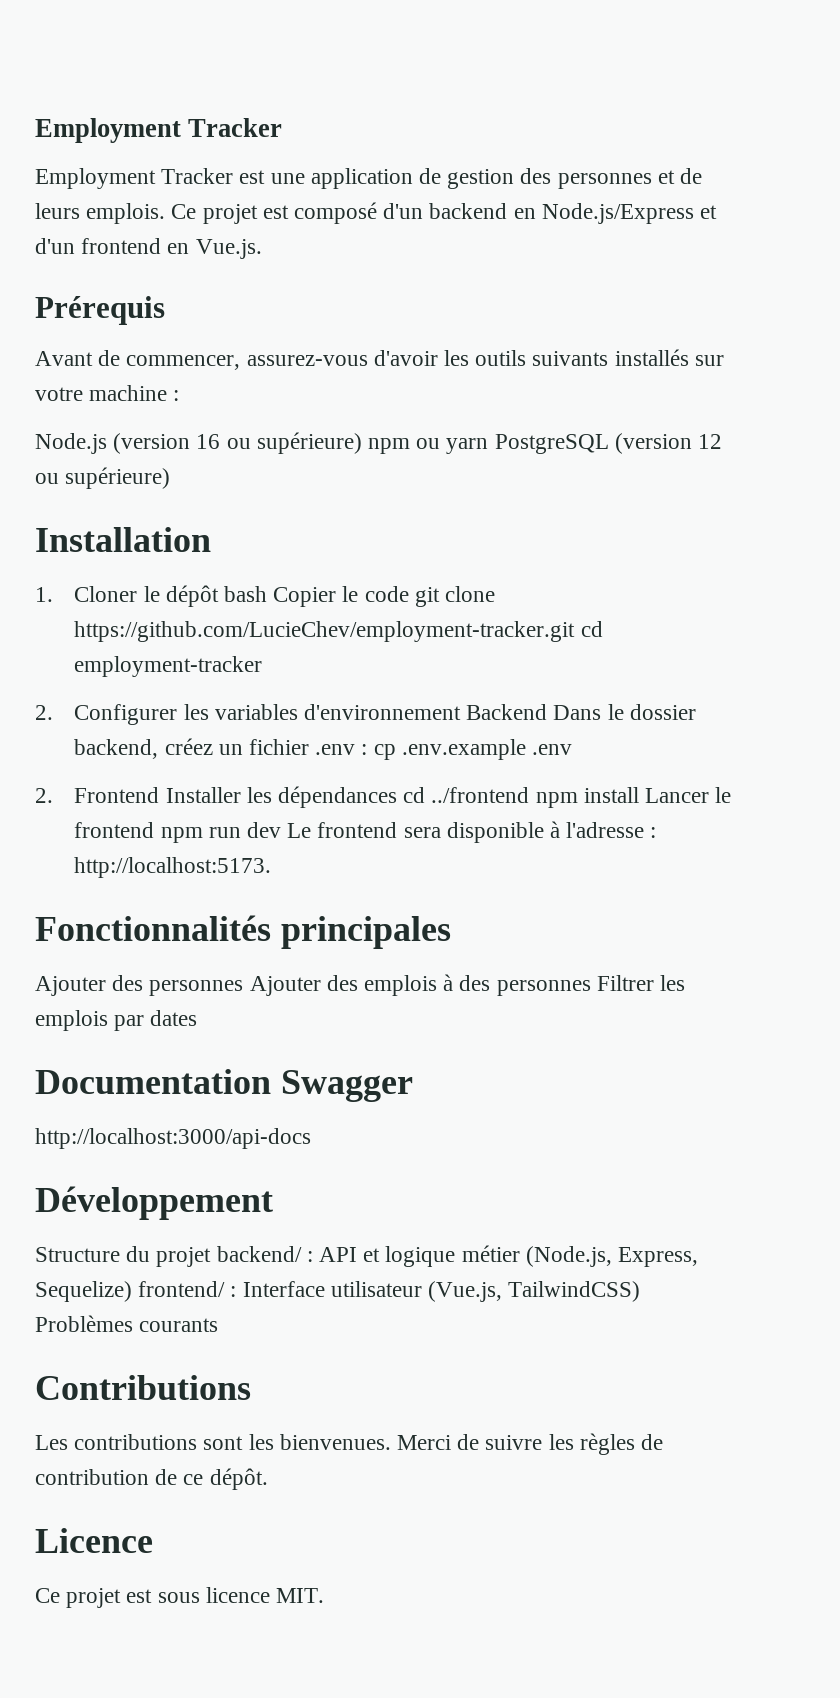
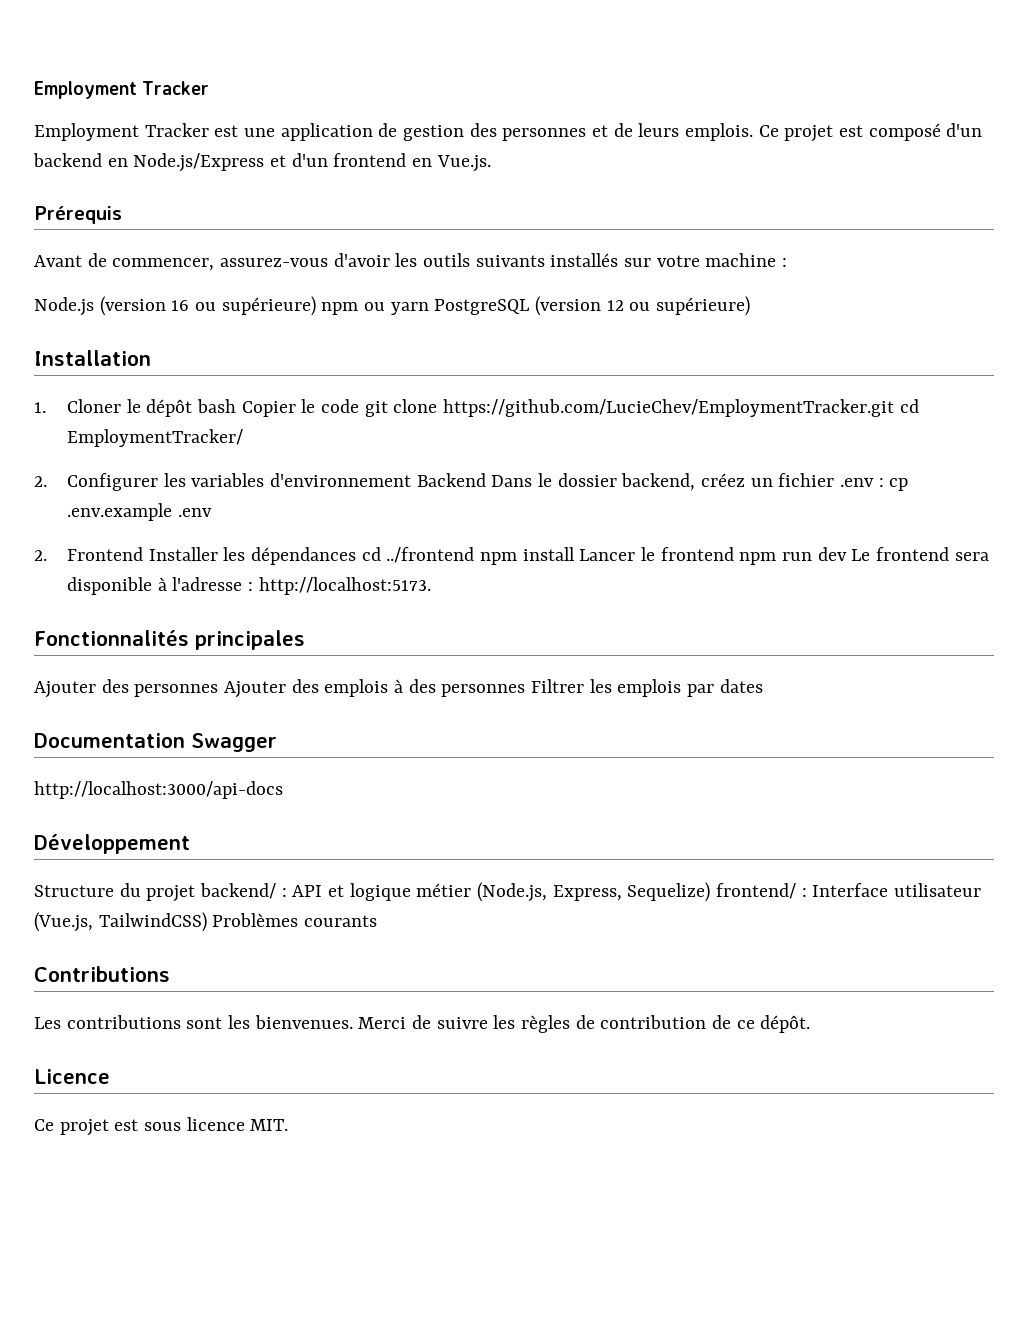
[74,621,603,642] [74,656,263,677] https://github.com/LucieChev/employment-tracker.git cd employment-tracker -> [443,399,919,417] [67,429,244,447] https://github.com/LucieChev/EmploymentTracker.git cd EmploymentTracker/

